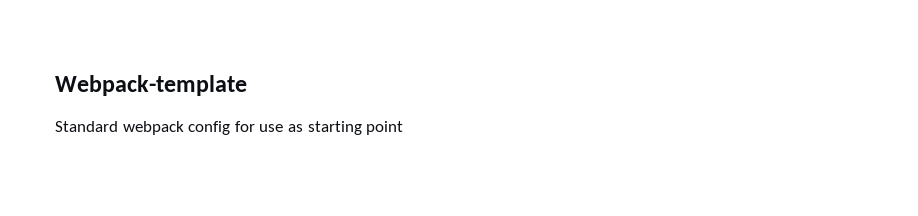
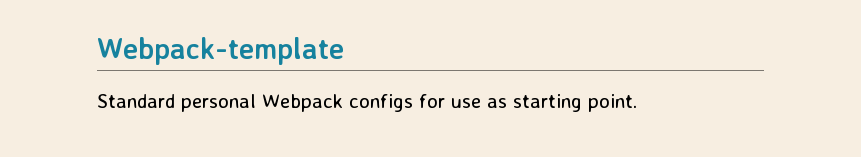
[122,121,231,135] webpack config -> [181,94,413,112] personal Webpack configs
[366,121,404,135] point -> [587,94,637,112] point.

